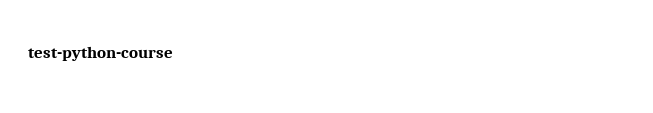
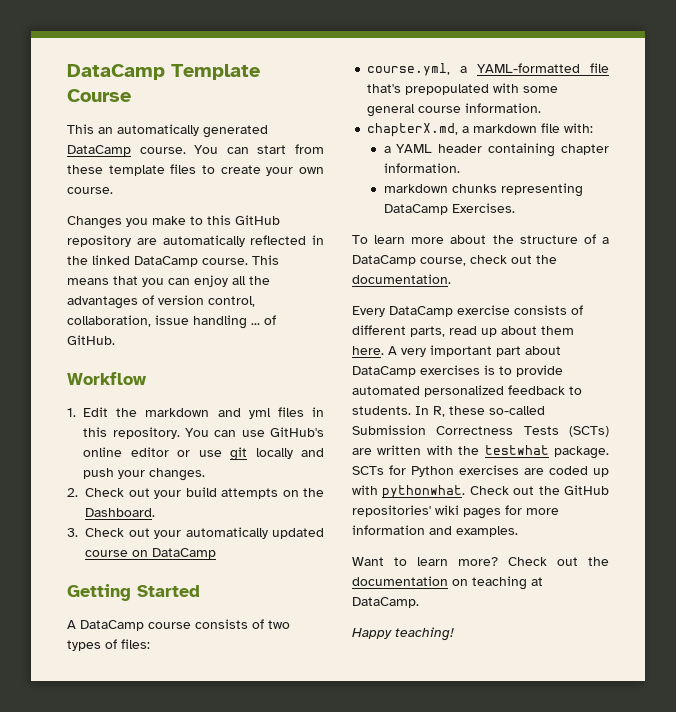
[28,46,173,61] test-python-course -> [67,64,260,80] [67,89,131,102] [67,124,268,138] [67,144,324,156] [67,164,324,176] [67,187,113,194] [67,215,280,229] [67,235,324,247] [67,255,279,267] [67,275,270,287] [67,295,255,309] [67,315,276,329] [67,335,115,345] [67,372,147,385] [67,407,324,419] [83,427,324,439] [83,447,324,461] [83,468,206,481] [67,487,324,499] [85,508,155,517] [67,527,324,539] [85,548,216,559] [67,584,200,601] [67,619,290,631] [67,639,150,651] [367,63,609,76] [367,83,559,95] [367,103,542,117] [367,123,594,137] [383,143,609,157] [383,163,460,173] [383,183,583,197] [383,203,515,215] [352,234,609,244] [352,255,557,266] [352,274,451,284] [352,305,583,317] [352,325,574,337] [352,345,561,357] [352,365,563,377] [352,385,582,397] [352,406,545,417] [352,425,609,437] [352,445,609,459] [352,465,609,477] [352,485,609,499] [352,505,559,519] [352,525,518,537] [352,557,609,566] [352,576,543,590] [352,597,419,608] [352,627,454,641] DataCamp Template Course // This an automatically generated DataCamp course. You can start from these template files to create your own course. // Changes you make to this GitHub repository are automatically reflected in the linked DataCamp course. This means that you can enjoy all the advantages of version control, collaboration, issue handling ... of GitHub. // Workflow // 1. Edit the markdown and yml files in this repository. You can use GitHub's online editor or use git locally and push your changes. // 2. Check out your build attempts on the Dashboard. // 3. Check out your automatically updated course on DataCamp // Getting Started // A DataCamp course consists of two types of files: // course.yml, a YAML-formatted file that's prepopulated with some general course information. // chapterX.md, a markdown file with: // a YAML header containing chapter information. // markdown chunks representing DataCamp Exercises. // To learn more about the structure of a DataCamp course, check out the documentation. // Every DataCamp exercise consists of different parts, read up about them here. A very important part about DataCamp exercises is to provide automated personalized feedback to students. In R, these so-called Submission Correctness Tests (SCTs) are written with the testwhat package. SCTs for Python exercises are coded up with pythonwhat. Check out the GitHub repositories' wiki pages for more information and examples. // Want to learn more? Check out the documentation on teaching at DataCamp. // Happy teaching!

